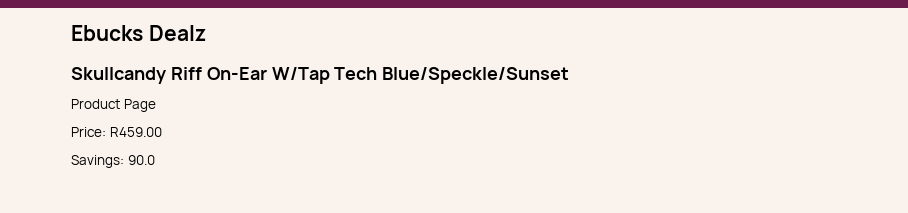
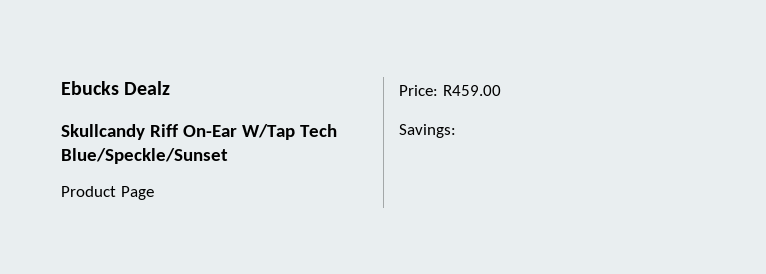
[127,155,155,165] 90.0 -> (456, 131) none

